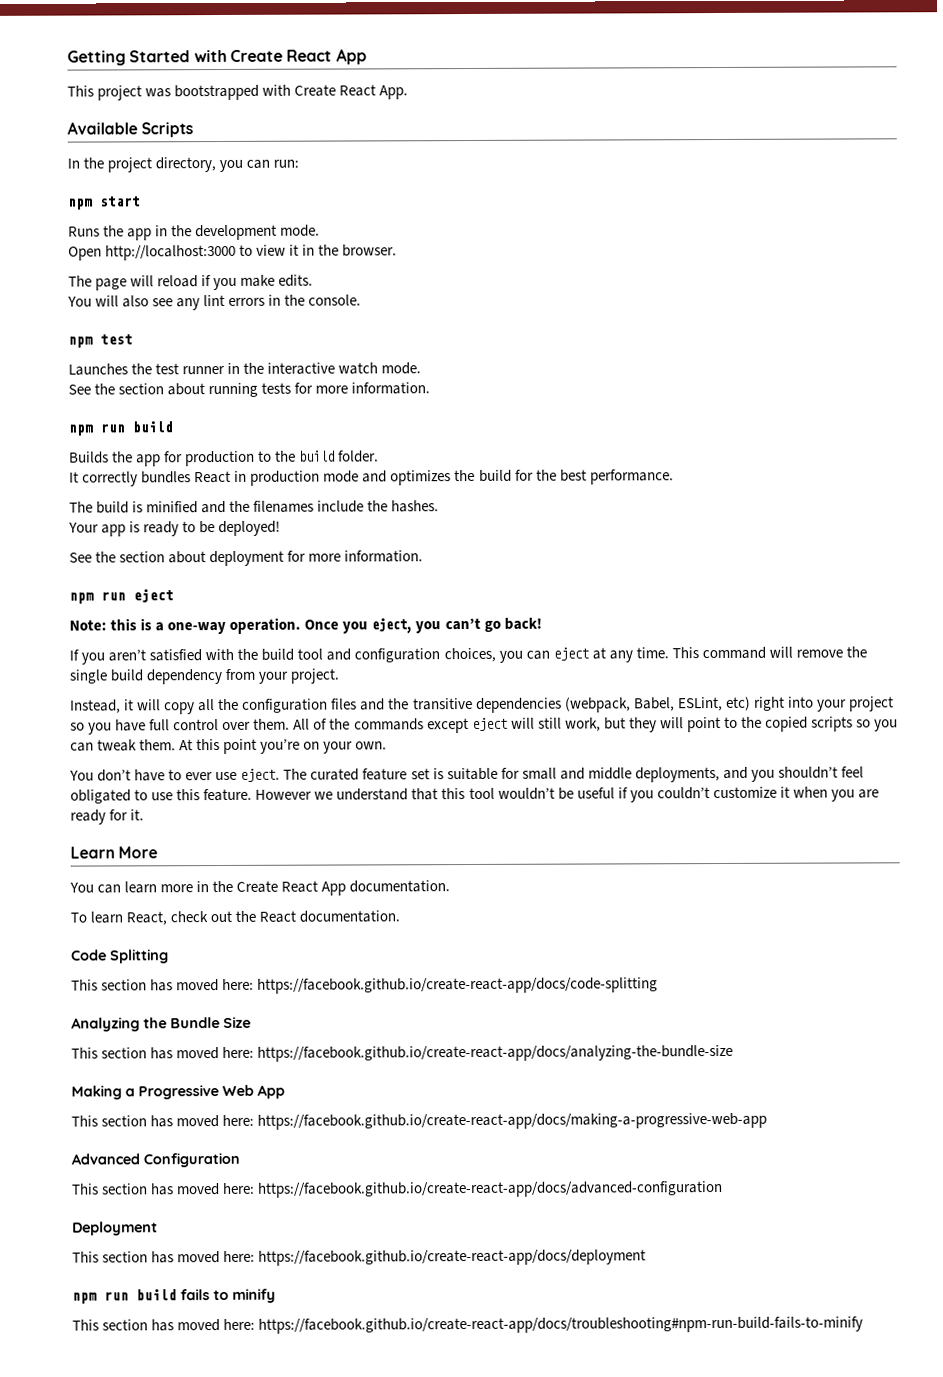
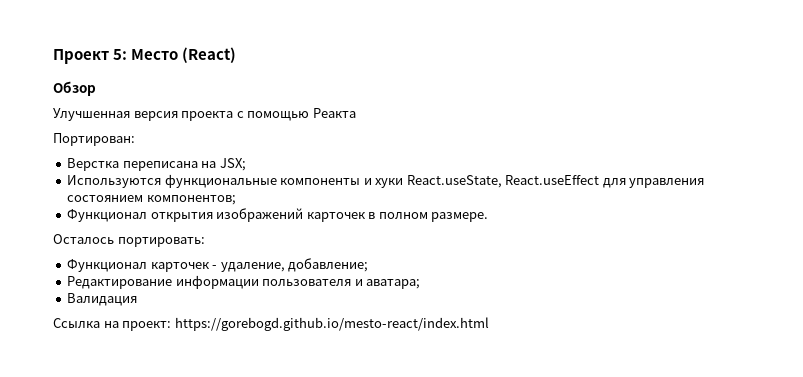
[67,48,367,66] [67,84,409,101] [67,121,194,138] [67,157,300,173] [68,196,141,210] [68,224,321,241] [68,244,398,261] [68,274,314,291] [67,294,362,311] [68,334,133,348] [68,362,422,376] [68,382,431,398] [68,421,173,436] [69,450,380,467] [69,469,674,487] [69,500,440,514] [68,520,281,537] [69,550,424,567] [69,589,174,604] [69,617,542,635] [69,646,868,665] [69,668,340,685] [70,696,894,715] [70,716,899,735] [70,738,388,754] [69,766,865,783] [70,786,880,804] [70,809,145,825] [70,846,159,859] [69,880,451,896] [70,910,401,926] [71,949,169,964] [71,977,659,994] [71,1016,251,1032] [71,1044,734,1062] [71,1084,285,1100] [71,1112,768,1130] [71,1152,240,1168] [71,1180,724,1198] [72,1221,158,1236] [72,1249,647,1266] [72,1288,276,1304] [72,1316,864,1334] Getting Started with Create React App // This project was bootstrapped with Create React App. // Available Scripts // In the project directory, you can run: // npm start // Runs the app in the development mode. // Open http://localhost:3000 to view it in the browser. // The page will reload if you make edits. // You will also see any lint errors in the console. // npm test // Launches the test runner in the interactive watch mode. // See the section about running tests for more information. // npm run build // Builds the app for production to the build folder. // It correctly bundles React in production mode and optimizes the build for the best performance. // The build is minified and the filenames include the hashes. // Your app is ready to be deployed! // See the section about deployment for more information. // npm run eject // Note: this is a one-way operation. Once you eject, you can’t go back! // If you aren’t satisfied with the build tool and configuration choices, you can eject at any time. This command will remove the single build dependency from your project. // Instead, it will copy all the configuration files and the transitive dependencies (webpack, Babel, ESLint, etc) right into your project so you have full control over them. All of the commands except eject will still work, but they will point to the copied scripts so you can tweak them. At this point you’re on your own. // You don’t have to ever use eject. The curated feature set is suitable for small and middle deployments, and you shouldn’t feel obligated to use this feature. However we understand that this tool wouldn’t be useful if you couldn’t customize it when you are ready for it. // Learn More // You can learn more in the Create React App documentation. // To learn React, check out the React documentation. // Code Splitting // This section has moved here: https://facebook.github.io/create-react-app/docs/code-splitting // Analyzing the Bundle Size // This section has moved here: https://facebook.github.io/create-react-app/docs/analyzing-the-bundle-size // Making a Progressive Web App // This section has moved here: https://facebook.github.io/create-react-app/docs/making-a-progressive-web-app // Advanced Configuration // This section has moved here: https://facebook.github.io/create-react-app/docs/advanced-configuration // Deployment // This section has moved here: https://facebook.github.io/create-react-app/docs/deployment // npm run build fails to minify // This section has moved here: https://facebook.github.io/create-react-app/docs/troubleshooting#npm-run-build-fails-to-minify -> [53,47,237,64] [53,81,96,96] [53,108,356,121] [53,133,135,146] [67,158,246,171] [67,174,705,188] [67,195,236,205] [67,208,489,222] [53,234,205,247] [67,258,369,272] [67,275,421,289] [67,293,138,306] [53,317,489,331] Проект 5: Место (React) // Обзор // Улучшенная версия проекта с помощью Реакта // Портирован: // Верстка переписана на JSX; // Используются функциональные компоненты и хуки React.useState, React.useEffect для управления состоянием компонентов; // Функционал открытия изображений карточек в полном размере. // Осталось портировать: // Функционал карточек - удаление, добавление; // Редактирование информации пользователя и аватара; // Валидация // Ссылка на проект: https://gorebogd.github.io/mesto-react/index.html

